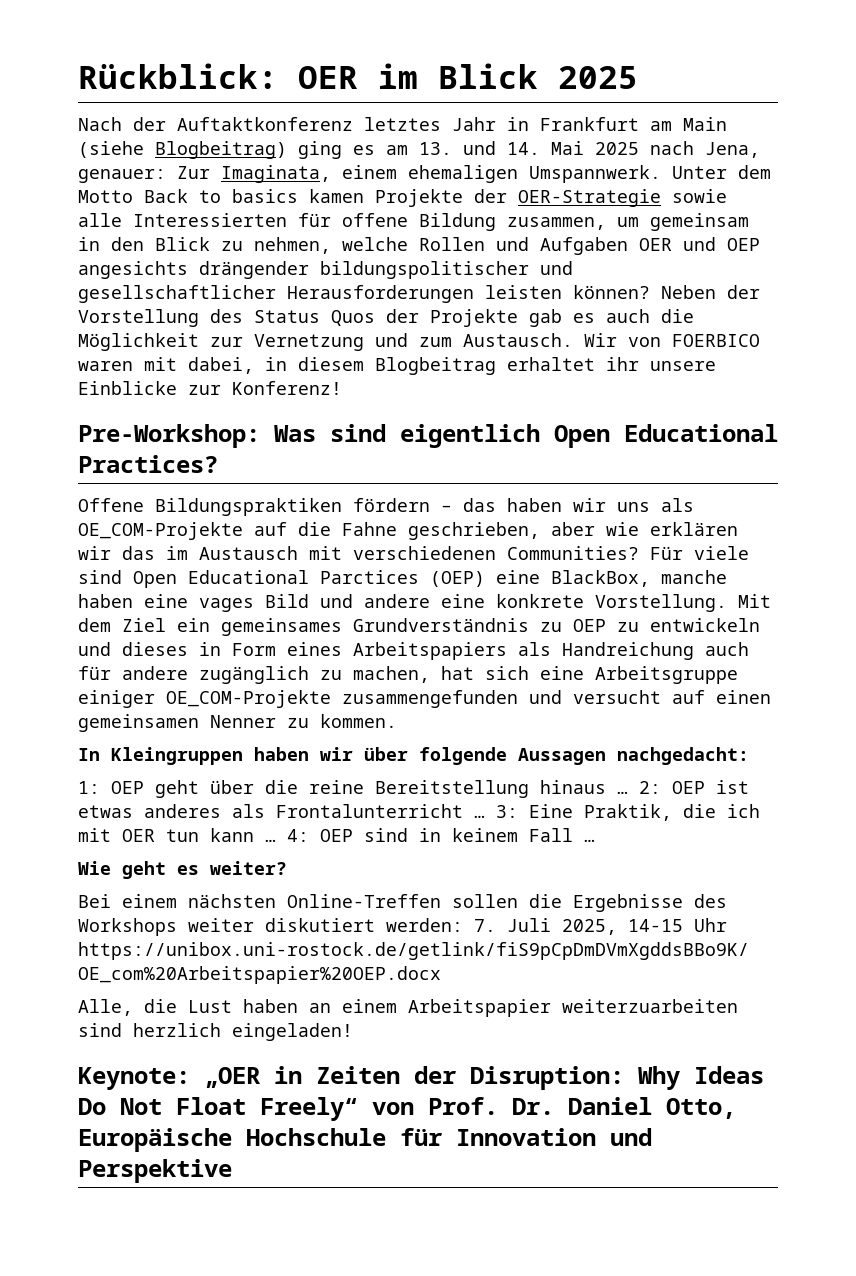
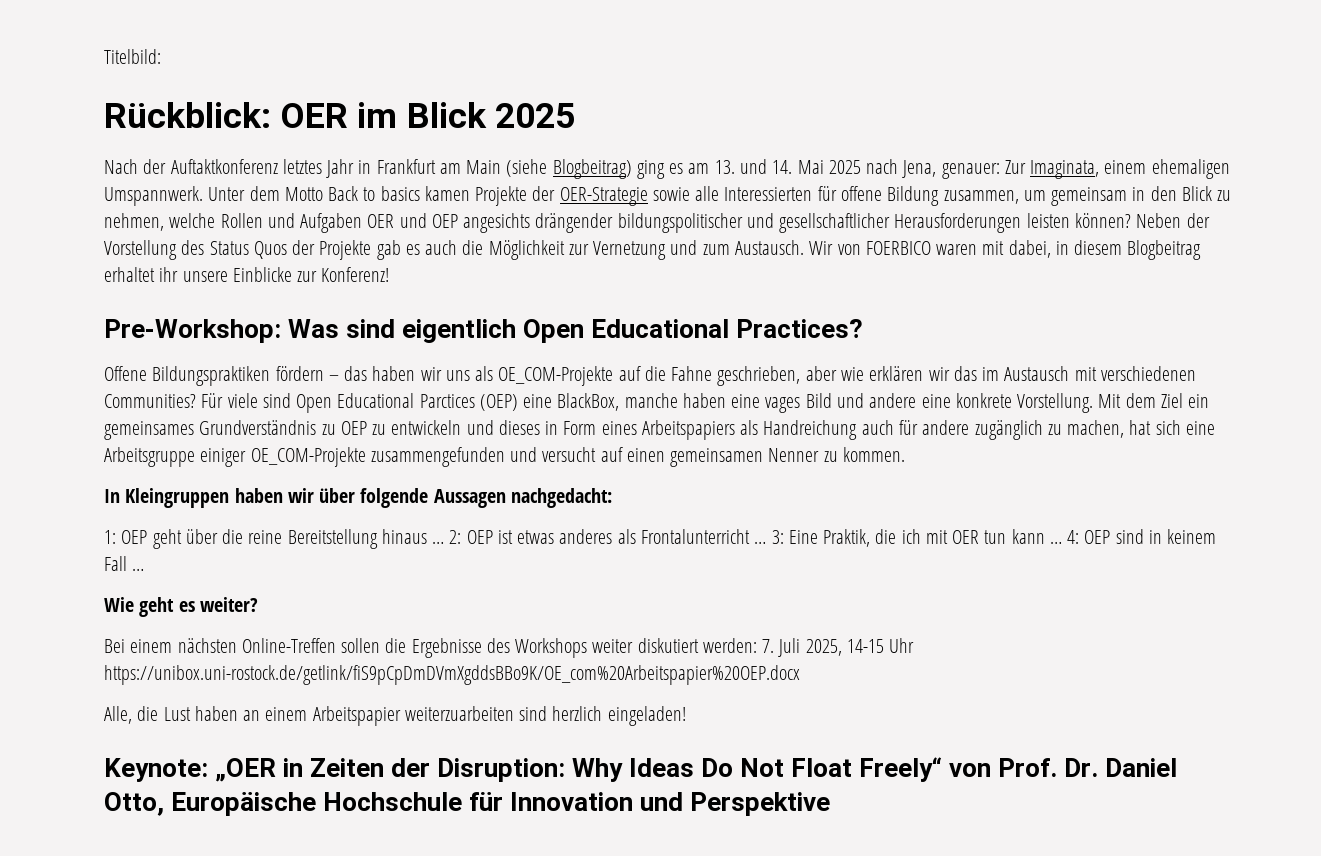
(78, 76) none -> [104,49,161,64] Titelbild: //

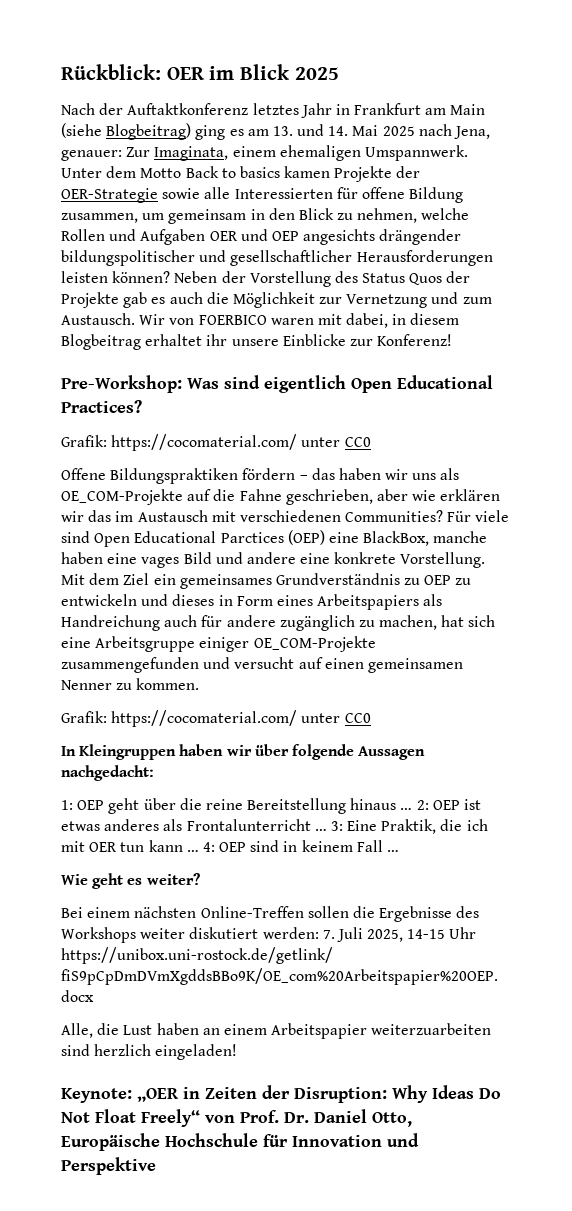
[104,49,161,64] Titelbild: // -> (61, 72) none
(864, 328) none -> [61,434,371,451] // Grafik: https://cocomaterial.com/ unter CC0
(905, 454) none -> [61,710,371,727] // Grafik: https://cocomaterial.com/ unter CC0

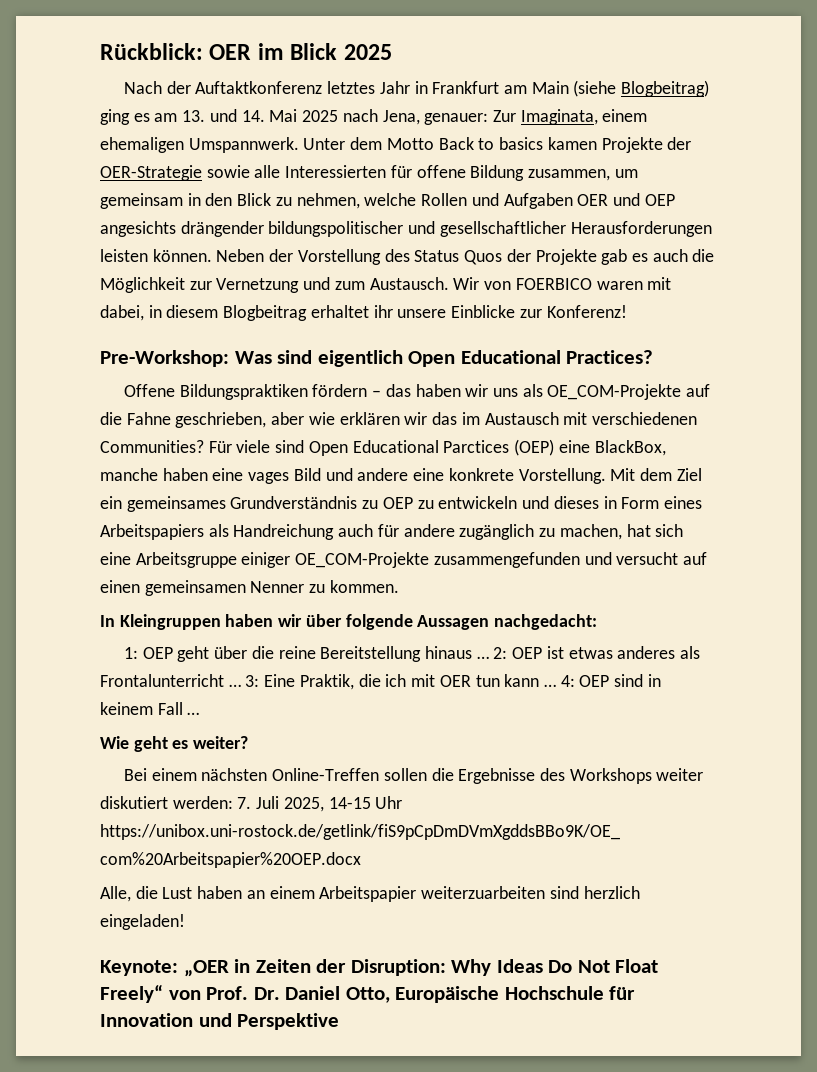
[112,271,171,283] können? -> [152,249,212,262] können.
[61,434,371,451] // Grafik: https://cocomaterial.com/ unter CC0 -> (654, 357) none
[61,710,371,727] // Grafik: https://cocomaterial.com/ unter CC0 -> (399, 586) none

